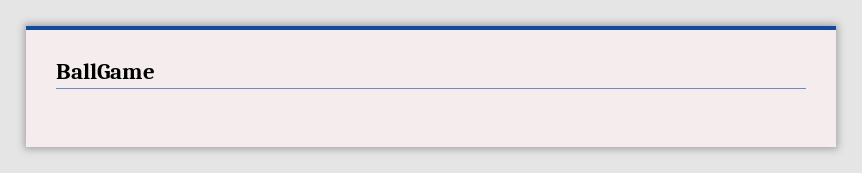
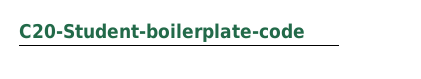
[56,63,155,79] BallGame -> [19,23,305,42] C20-Student-boilerplate-code

